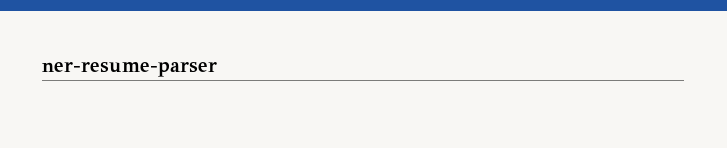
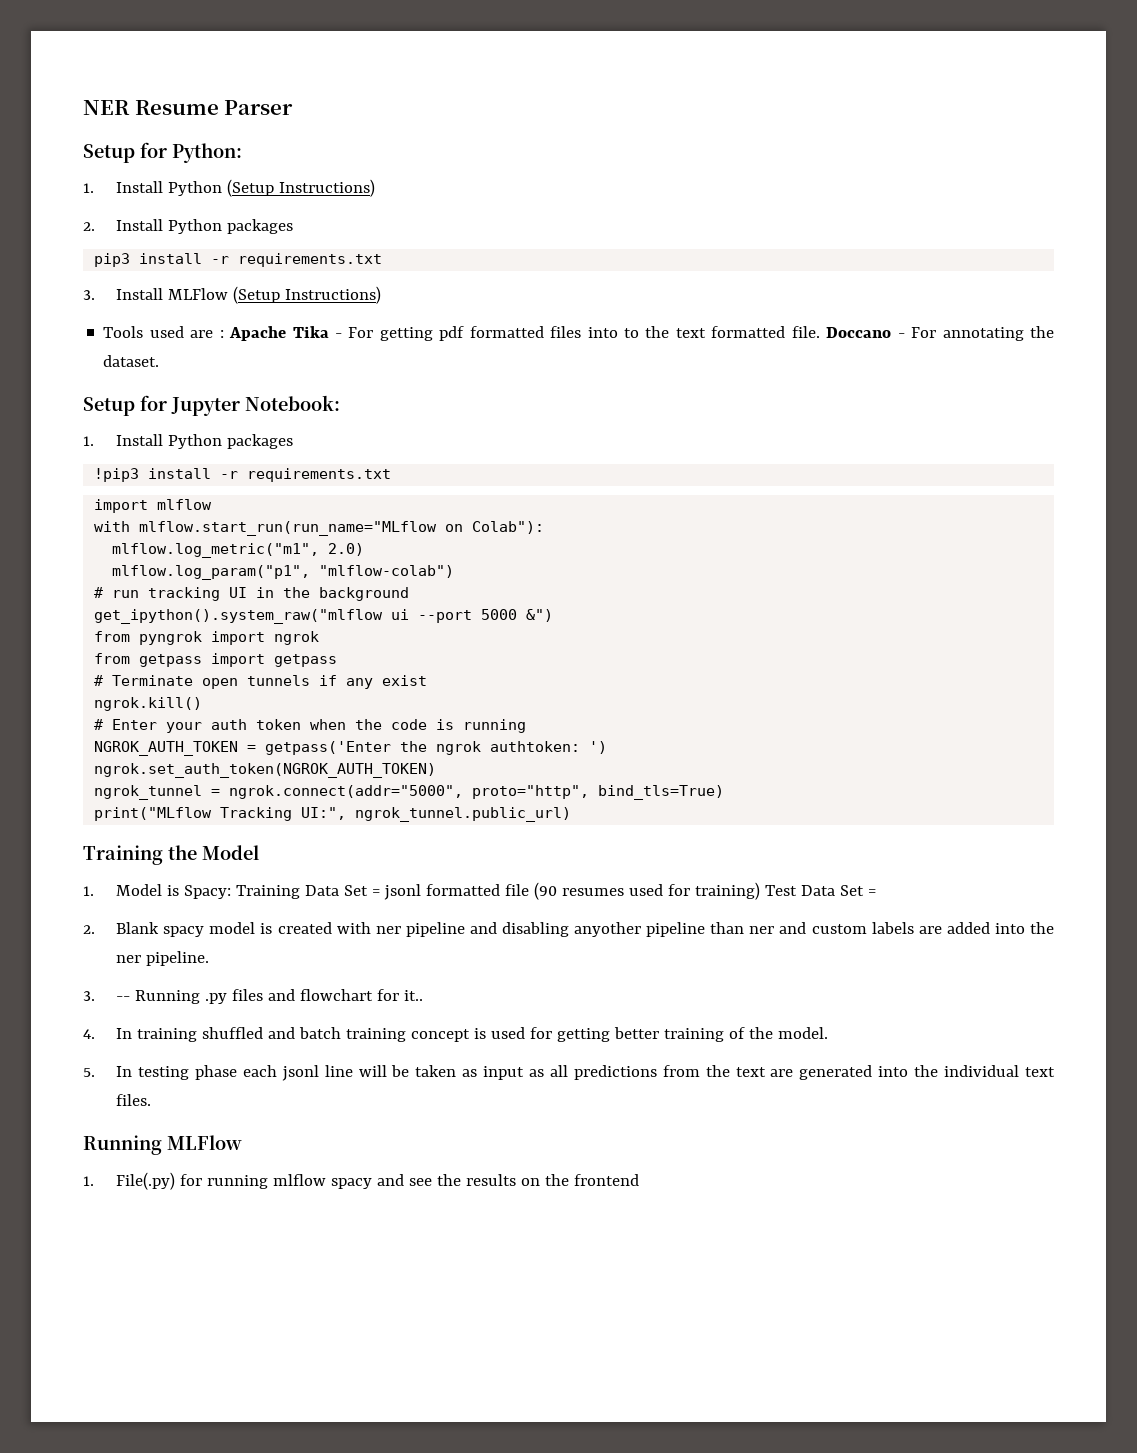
[42,61,217,77] ner-resume-parser -> [83,100,294,115] [83,142,242,163] [83,179,376,197] [83,219,294,234] [94,253,383,267] [83,286,382,304] [103,326,1055,341] [103,355,160,367] [83,395,340,416] [83,434,294,449] [94,468,392,482] [94,499,213,513] [94,521,545,536] [112,543,365,558] [112,565,455,580] [94,587,410,601] [94,609,554,624] [94,631,320,645] [94,653,338,667] [94,675,428,689] [94,697,203,711] [94,719,527,733] [94,741,608,756] [94,763,437,778] [94,785,725,800] [94,807,572,822] [83,845,259,865] [83,882,877,900] [83,922,1055,937] [116,951,210,966] [83,989,424,1004] [83,1027,829,1042] [83,1065,1055,1081] [116,1094,152,1106] [83,1135,242,1155] [83,1172,640,1190] NER Resume Parser // Setup for Python: // 1. Install Python (Setup Instructions) // 2. Install Python packages // pip3 install -r requirements.txt // 3. Install MLFlow (Setup Instructions) // Tools used are : Apache Tika - For getting pdf formatted files into to the text formatted file. Doccano - For annotating the dataset. // Setup for Jupyter Notebook: // 1. Install Python packages // !pip3 install -r requirements.txt // import mlflow // with mlflow.start_run(run_name="MLflow on Colab"): // mlflow.log_metric("m1", 2.0) // mlflow.log_param("p1", "mlflow-colab") // # run tracking UI in the background // get_ipython().system_raw("mlflow ui --port 5000 &") // from pyngrok import ngrok // from getpass import getpass // # Terminate open tunnels if any exist // ngrok.kill() // # Enter your auth token when the code is running // NGROK_AUTH_TOKEN = getpass('Enter the ngrok authtoken: ') // ngrok.set_auth_token(NGROK_AUTH_TOKEN) // ngrok_tunnel = ngrok.connect(addr="5000", proto="http", bind_tls=True) // print("MLflow Tracking UI:", ngrok_tunnel.public_url) // Training the Model // 1. Model is Spacy: Training Data Set = jsonl formatted file (90 resumes used for training) Test Data Set = // 2. Blank spacy model is created with ner pipeline and disabling anyother pipeline than ner and custom labels are added into the ner pipeline. // 3. -- Running .py files and flowchart for it.. // 4. In training shuffled and batch training concept is used for getting better training of the model. // 5. In testing phase each jsonl line will be taken as input as all predictions from the text are generated into the individual text files. // Running MLFlow // 1. File(.py) for running mlflow spacy and see the results on the frontend

